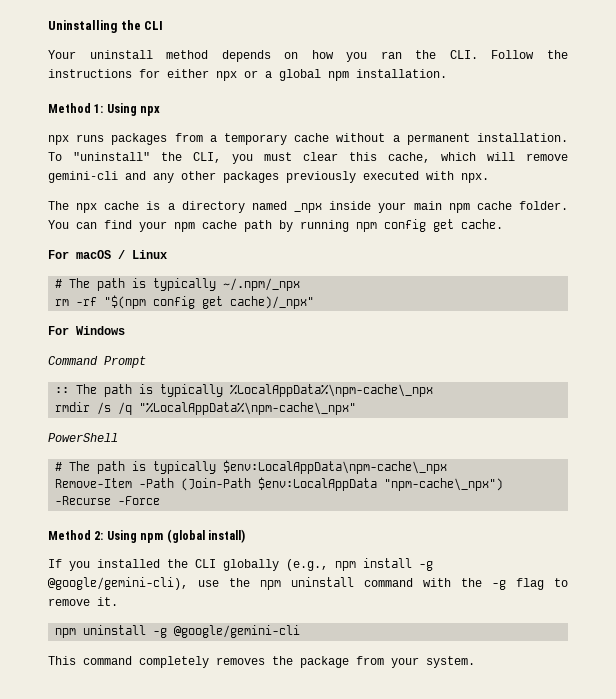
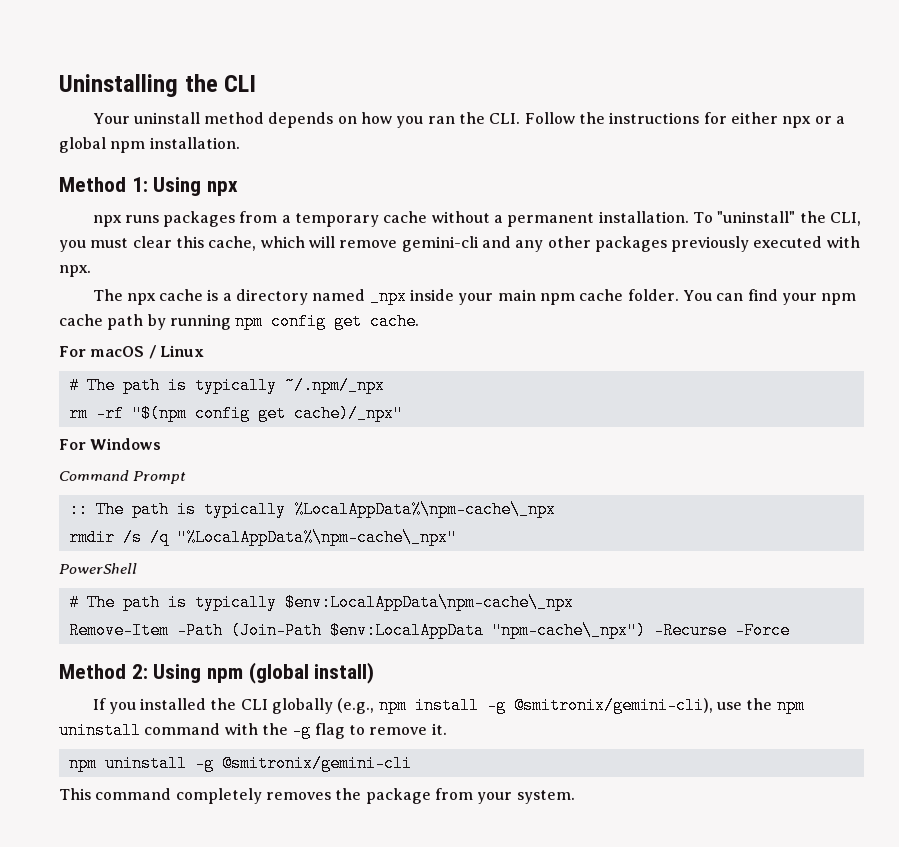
[48,577,188,590] @google/gemini-cli), -> [513,697,713,714] @smitronix/gemini-cli),
[174,625,301,638] @google/gemini-cli -> [221,755,412,772] @smitronix/gemini-cli

